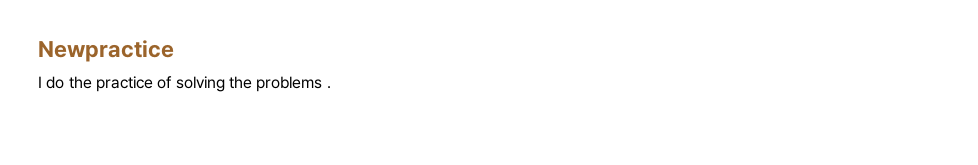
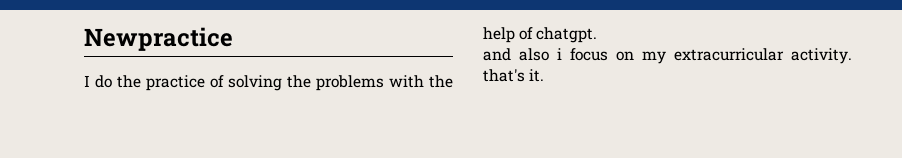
[326,86,331,89] . -> [389,75,453,88] [483,27,598,43] [483,48,852,64] [483,69,545,82] with the help of chatgpt. // and also i focus on my extracurricular activity. that's it.

